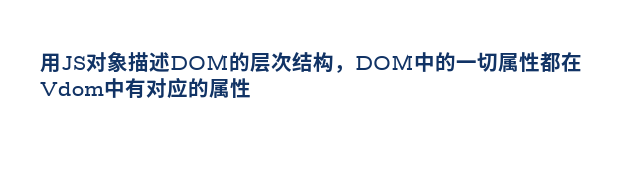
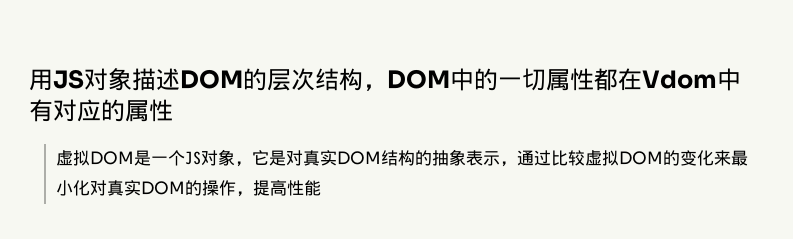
(251, 88) none -> [55,149,748,167] [55,180,321,197] // 虚拟DOM是一个JS对象，它是对真实DOM结构的抽象表示，通过比较虚拟DOM的变化来最小化对真实DOM的操作，提高性能

